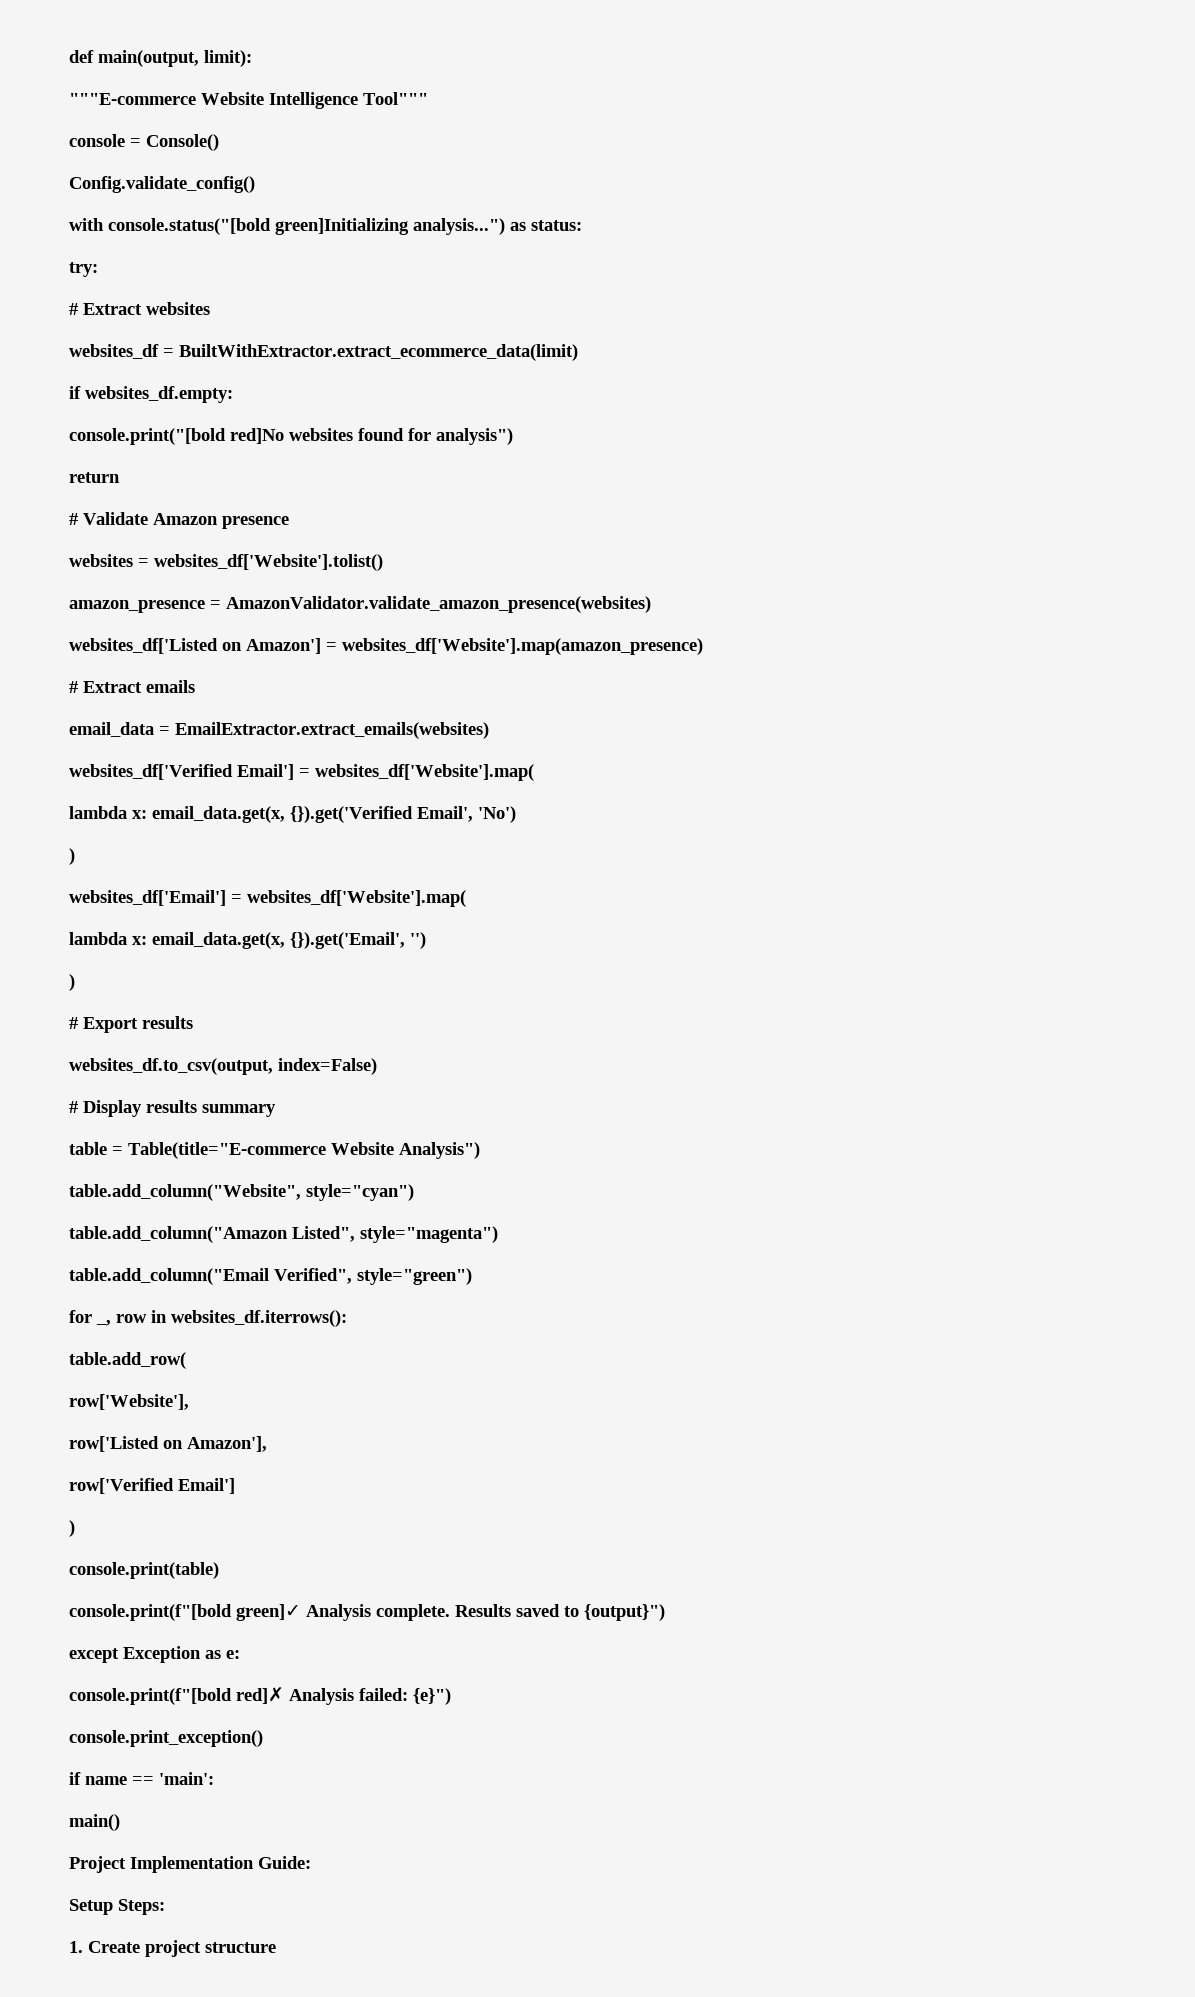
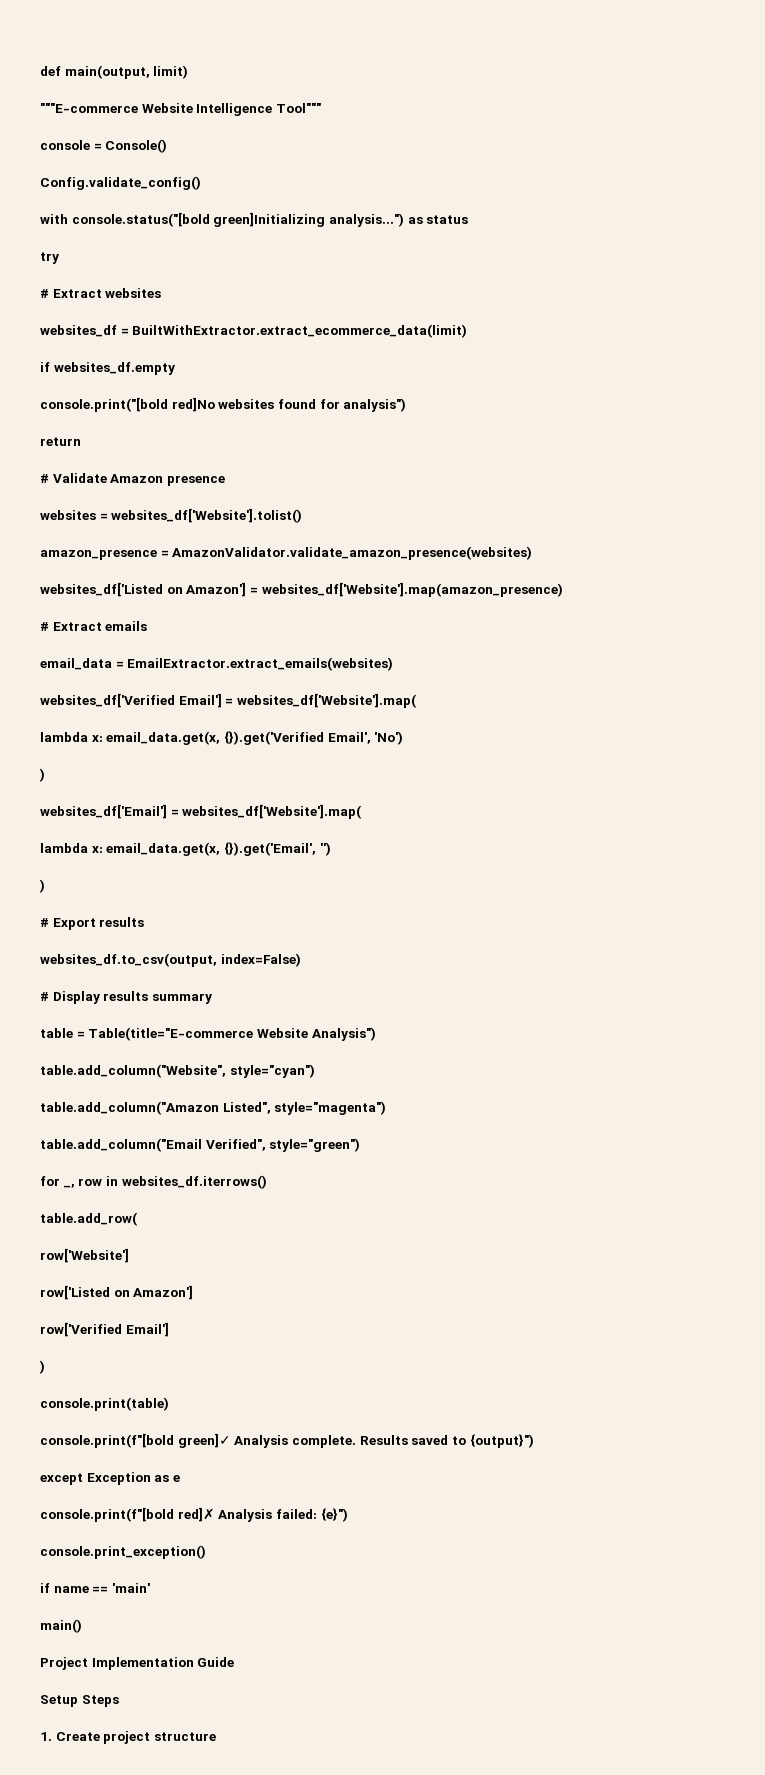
[204,50,252,67] limit): -> [153,65,189,79] limit)
[531,220,582,231] [69,262,98,277] status: // try: -> [426,215,469,224] [40,252,59,264] status // try
[85,386,233,403] websites_df.empty: -> [53,362,175,375] websites_df.empty
[171,1310,347,1327] websites_df.iterrows(): -> [121,1175,267,1189] websites_df.iterrows()
[69,1394,189,1410] row['Website'], -> [40,1248,129,1263] row['Website']
[187,1436,267,1452] Amazon'], -> [133,1285,194,1300] Amazon']
[226,1650,240,1659] e: -> [172,1475,180,1482] e
[159,1772,214,1785] 'main': -> [111,1583,150,1593] 'main'
[258,1856,311,1869] Guide: -> [197,1657,235,1667] Guide
[118,1899,165,1915] Steps: -> [81,1695,119,1707] Steps

